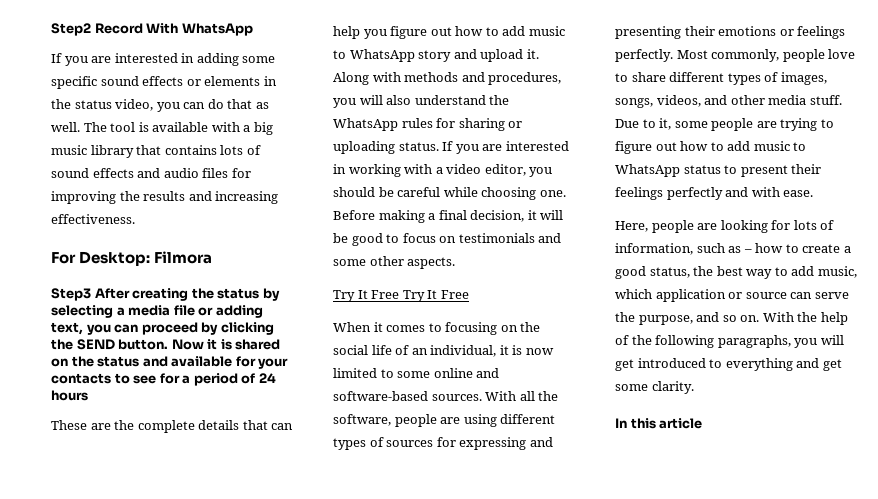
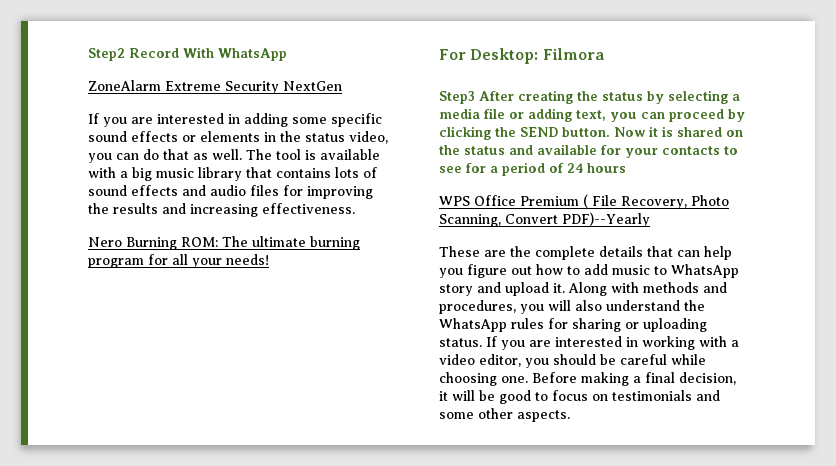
(253, 29) none -> [88,80,342,94] // ZoneAlarm Extreme Security NextGen
(135, 219) none -> [88,236,360,250] [88,254,269,268] // Nero Burning ROM: The ultimate burning program for all your needs!
(88, 395) none -> [439,194,729,209] [439,212,650,227] // WPS Office Premium ( File Recovery, Photo Scanning, Convert PDF)--Yearly
[333,290,469,302] [333,322,541,335] [333,345,554,357] [333,368,500,378] [333,391,559,401] [333,414,556,427] [333,437,553,450] [615,26,846,39] [615,49,856,62] [615,72,827,85] [615,95,842,108] [615,118,834,131] [615,141,807,154] [615,164,822,177] [615,187,814,200] [615,220,835,233] [615,243,851,255] [615,266,857,279] [615,289,849,302] [615,312,848,325] [615,335,844,348] [615,358,842,371] [615,381,694,394] [615,418,703,429] // Try It Free Try It Free // When it comes to focusing on the social life of an individual, it is now limited to some online and software-based sources. With all the software, people are using different types of sources for expressing and presenting their emotions or feelings perfectly. Most commonly, people love to share different types of images, songs, videos, and other media stuff. Due to it, some people are trying to figure out how to add music to WhatsApp status to present their feelings perfectly and with ease. // Here, people are looking for lots of information, such as – how to create a good status, the best way to add music, which application or source can serve the purpose, and so on. With the help of the following paragraphs, you will get introduced to everything and get some clarity. // In this article -> (570, 416) none

